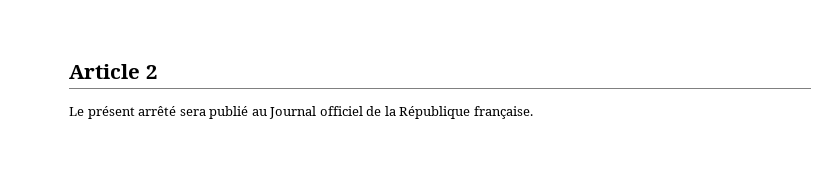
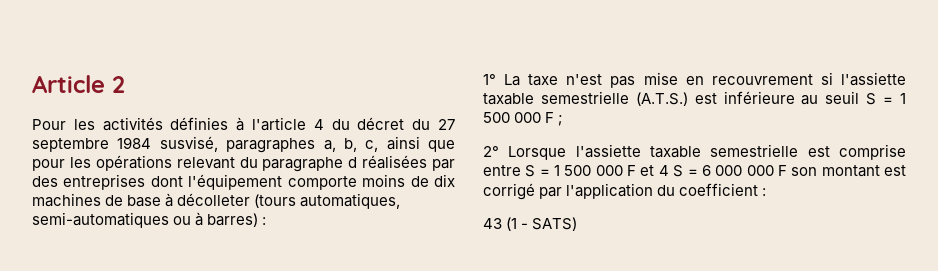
[69,106,533,119] Le présent arrêté sera publié au Journal officiel de la République française. -> [32,117,456,131] [32,136,455,153] [32,155,455,172] [32,174,456,190] [32,193,401,209] [32,212,267,228] [483,72,906,88] [483,91,907,106] [483,112,564,126] [483,144,906,160] [483,165,906,177] [483,183,767,200] [483,217,578,231] Pour les activités définies à l'article 4 du décret du 27 septembre 1984 susvisé, paragraphes a, b, c, ainsi que pour les opérations relevant du paragraphe d réalisées par des entreprises dont l'équipement comporte moins de dix machines de base à décolleter (tours automatiques, semi-automatiques ou à barres) : // 1° La taxe n'est pas mise en recouvrement si l'assiette taxable semestrielle (A.T.S.) est inférieure au seuil S = 1 500 000 F ; // 2° Lorsque l'assiette taxable semestrielle est comprise entre S = 1 500 000 F et 4 S = 6 000 000 F son montant est corrigé par l'application du coefficient : // 43 (1 - SATS)

